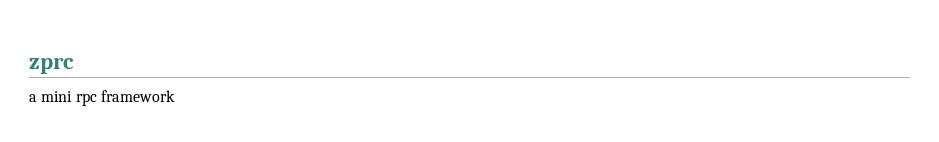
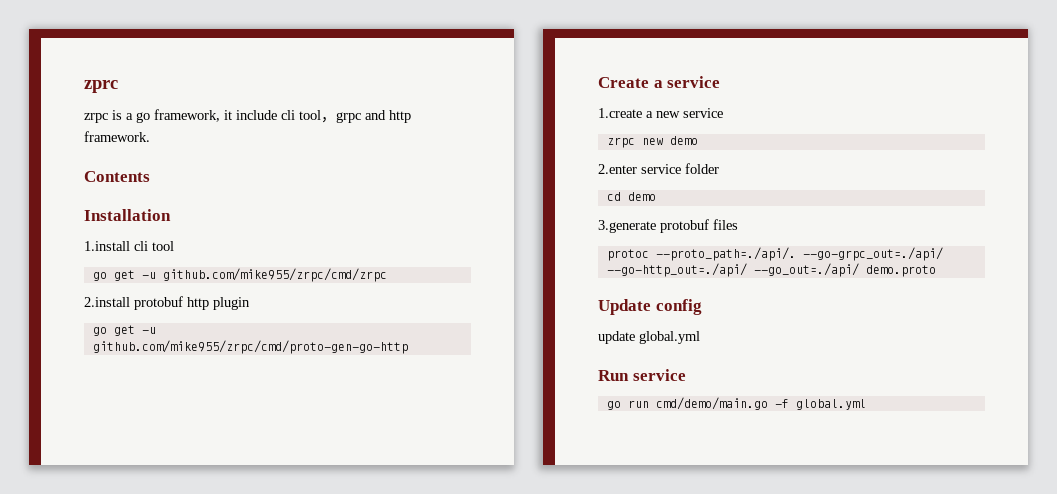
[29,90,175,106] a mini rpc framework -> [84,109,411,123] [84,131,150,142] [84,171,150,182] [84,209,171,221] [84,241,174,251] [92,268,387,282] [84,296,250,310] [92,325,156,336] [92,340,408,354] [598,76,721,88] [598,108,723,118] [606,136,698,148] [598,163,719,174] [606,192,656,201] [598,219,738,233] [606,247,943,261] [606,263,936,277] [598,299,702,315] [598,331,700,344] [598,369,686,381] [606,397,866,410] zrpc is a go framework, it include cli tool，grpc and http framework. // Contents // Installation // 1.install cli tool // go get -u github.com/mike955/zrpc/cmd/zrpc // 2.install protobuf http plugin // go get -u github.com/mike955/zrpc/cmd/proto-gen-go-http // Create a service // 1.create a new service // zrpc new demo // 2.enter service folder // cd demo // 3.generate protobuf files // protoc --proto_path=./api/. --go-grpc_out=./api/ --go-http_out=./api/ --go_out=./api/ demo.proto // Update config // update global.yml // Run service // go run cmd/demo/main.go -f global.yml

